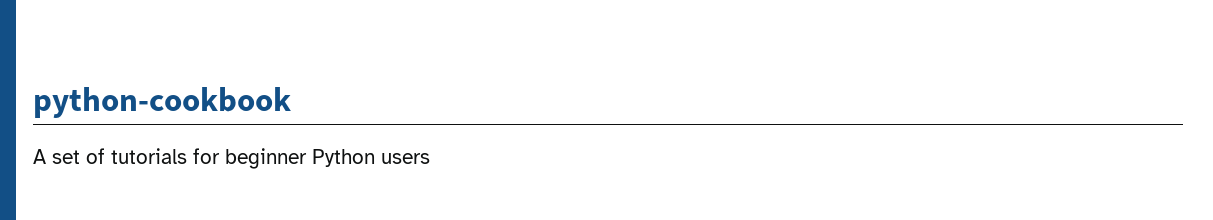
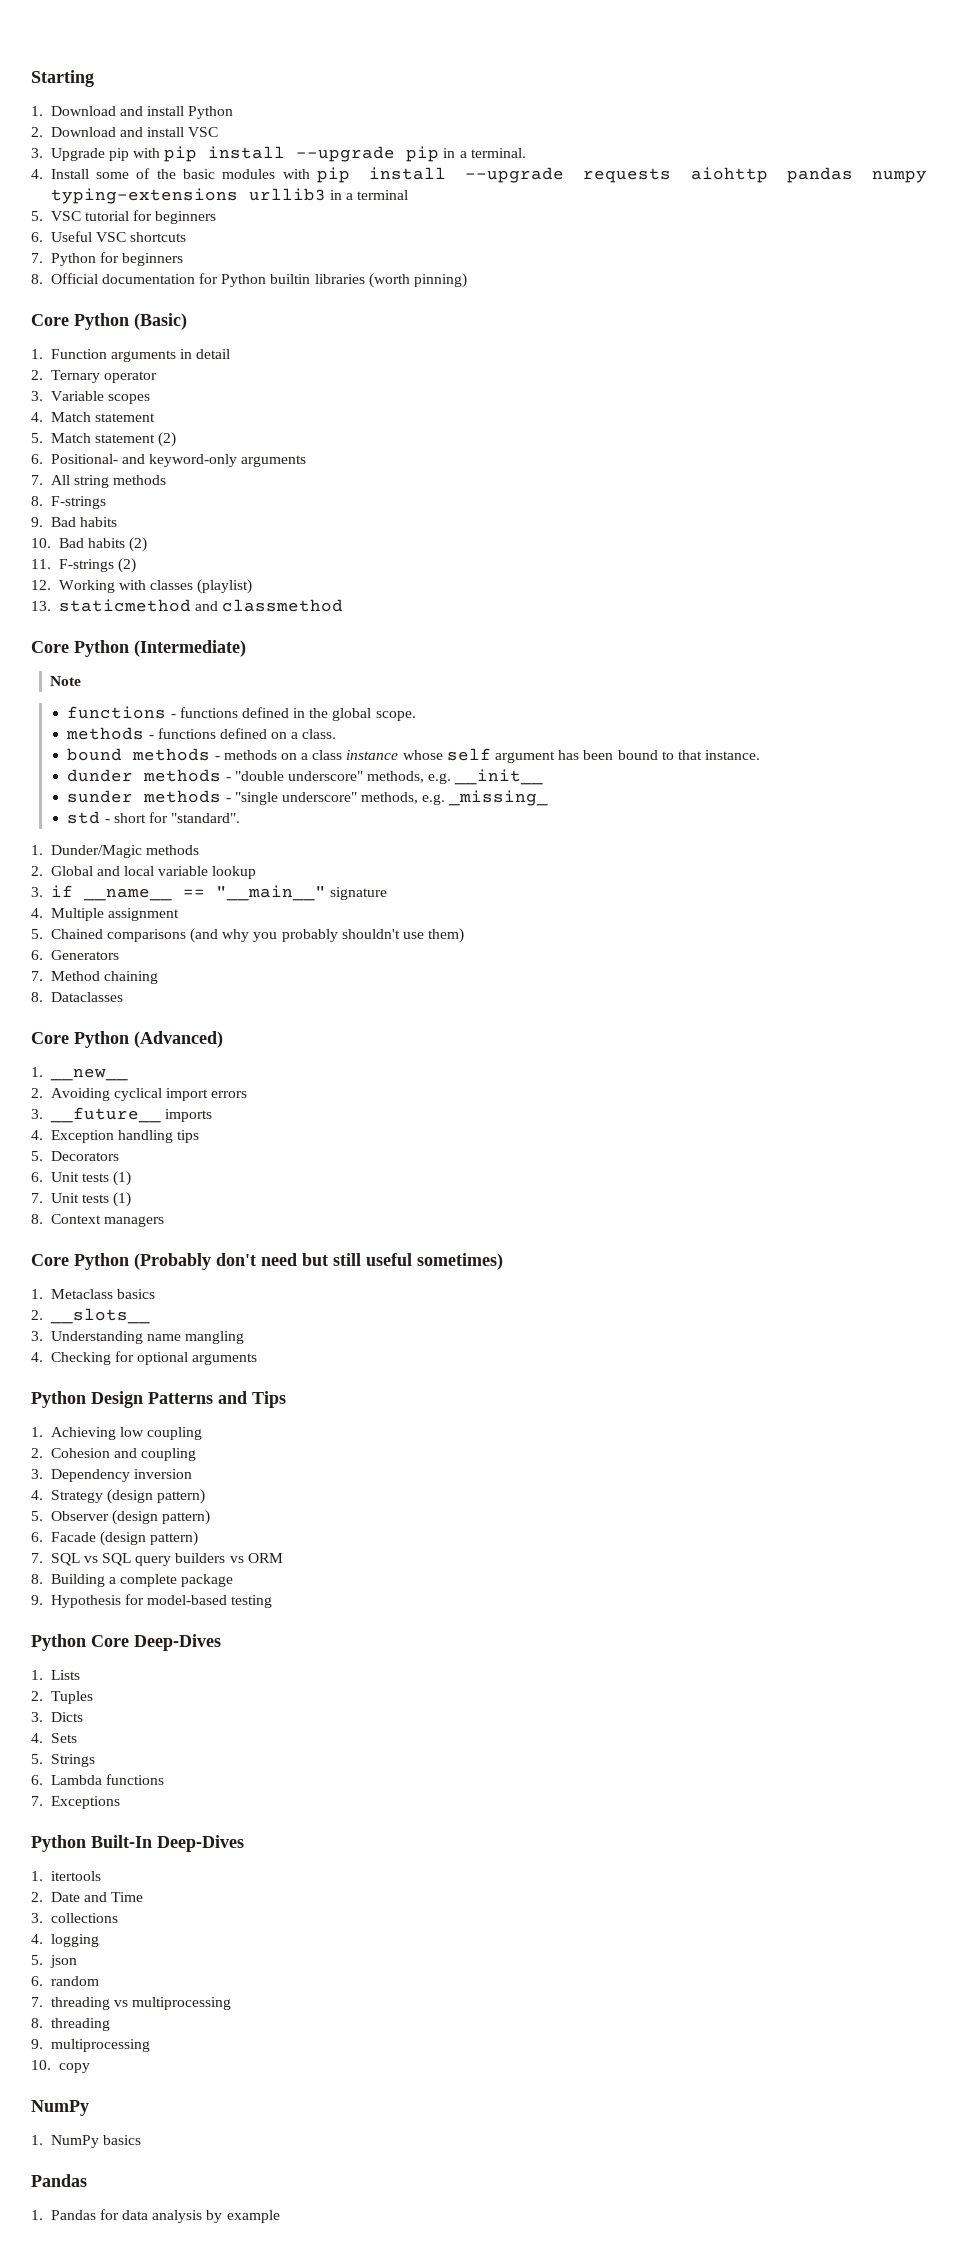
[33,87,291,118] [33,148,430,169] python-cookbook // A set of tutorials for beginner Python users -> [31,70,94,87] [31,106,234,119] [31,127,219,137] [31,146,526,162] [31,167,927,183] [50,188,409,204] [31,210,217,224] [31,231,187,242] [31,252,184,266] [31,273,468,288] [31,313,187,330] [31,349,231,362] [31,370,157,383] [31,391,150,404] [31,412,155,422] [31,432,177,447] [31,454,307,467] [31,475,167,488] [31,496,106,509] [31,517,117,527] [31,537,148,552] [31,558,136,573] [31,579,253,594] [31,599,344,612] [31,640,246,657] [50,676,82,686] [67,706,416,721] [66,727,337,740] [67,748,761,763] [67,769,544,785] [67,790,549,806] [67,811,241,824] [31,845,199,858] [31,866,257,879] [31,885,387,901] [31,908,179,921] [31,928,465,943] [31,950,119,960] [31,971,158,984] [31,992,123,1002] [31,1031,223,1048] [31,1067,128,1081] [31,1088,248,1101] [31,1107,212,1123] [31,1130,200,1143] [31,1151,119,1161] [31,1171,132,1186] [31,1192,132,1207] [31,1214,164,1227] [31,1253,503,1270] [31,1289,155,1299] [31,1308,150,1324] [31,1331,245,1344] [31,1351,258,1365] [31,1391,286,1408] [31,1427,203,1440] [31,1448,197,1461] [31,1469,192,1482] [31,1489,206,1504] [31,1510,211,1525] [31,1531,199,1546] [31,1553,283,1566] [31,1574,234,1587] [31,1594,273,1608] [31,1634,221,1651] [31,1670,80,1680] [31,1691,93,1704] [31,1712,83,1722] [31,1733,77,1743] [31,1754,95,1767] [31,1774,164,1785] [31,1796,120,1809] [31,1835,244,1852] [31,1871,101,1881] [31,1892,144,1902] [31,1913,118,1923] [31,1934,99,1947] [31,1955,77,1968] [31,1976,99,1986] [31,1997,232,2010] [31,2018,110,2031] [31,2039,150,2052] [31,2060,90,2073] [31,2100,89,2116] [31,2135,141,2148] [31,2174,87,2187] [31,2209,280,2223] Starting // 1. Download and install Python // 2. Download and install VSC // 3. Upgrade pip with pip install --upgrade pip in a terminal. // 4. Install some of the basic modules with pip install --upgrade requests aiohttp pandas numpy typing-extensions urllib3 in a terminal // 5. VSC tutorial for beginners // 6. Useful VSC shortcuts // 7. Python for beginners // 8. Official documentation for Python builtin libraries (worth pinning) // Core Python (Basic) // 1. Function arguments in detail // 2. Ternary operator // 3. Variable scopes // 4. Match statement // 5. Match statement (2) // 6. Positional- and keyword-only arguments // 7. All string methods // 8. F-strings // 9. Bad habits // 10. Bad habits (2) // 11. F-strings (2) // 12. Working with classes (playlist) // 13. staticmethod and classmethod // Core Python (Intermediate) // Note // functions - functions defined in the global scope. // methods - functions defined on a class. // bound methods - methods on a class instance whose self argument has been bound to that instance. // dunder methods - "double underscore" methods, e.g. __init__ // sunder methods - "single underscore" methods, e.g. _missing_ // std - short for "standard". // 1. Dunder/Magic methods // 2. Global and local variable lookup // 3. if __name__ == "__main__" signature // 4. Multiple assignment // 5. Chained comparisons (and why you probably shouldn't use them) // 6. Generators // 7. Method chaining // 8. Dataclasses // Core Python (Advanced) // 1. __new__ // 2. Avoiding cyclical import errors // 3. __future__ imports // 4. Exception handling tips // 5. Decorators // 6. Unit tests (1) // 7. Unit tests (1) // 8. Context managers // Core Python (Probably don't need but still useful sometimes) // 1. Metaclass basics // 2. __slots__ // 3. Understanding name mangling // 4. Checking for optional arguments // Python Design Patterns and Tips // 1. Achieving low coupling // 2. Cohesion and coupling // 3. Dependency inversion // 4. Strategy (design pattern) // 5. Observer (design pattern) // 6. Facade (design pattern) // 7. SQL vs SQL query builders vs ORM // 8. Building a complete package // 9. Hypothesis for model-based testing // Python Core Deep-Dives // 1. Lists // 2. Tuples // 3. Dicts // 4. Sets // 5. Strings // 6. Lambda functions // 7. Exceptions // Python Built-In Deep-Dives // 1. itertools // 2. Date and Time // 3. collections // 4. logging // 5. json // 6. random // 7. threading vs multiprocessing // 8. threading // 9. multiprocessing // 10. copy // NumPy // 1. NumPy basics // Pandas // 1. Pandas for data analysis by example

